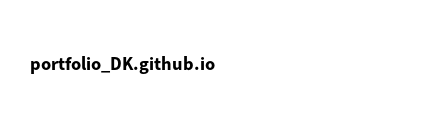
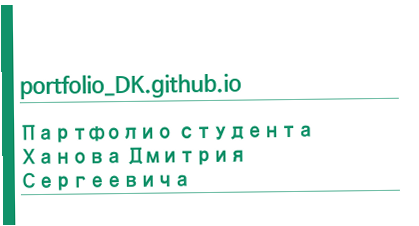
(215, 65) none -> [20,122,315,144] [20,145,247,166] [20,170,191,192] // Партфолио студента Ханова Дмитрия Сергеевича

